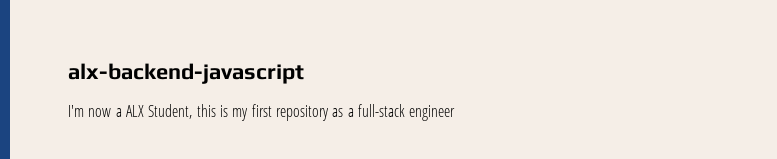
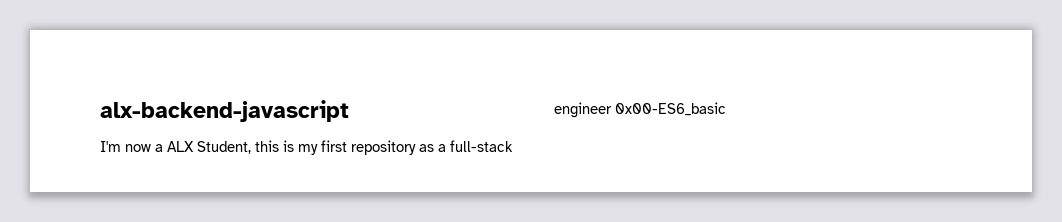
(456, 113) none -> [615,102,726,116] 0x00-ES6_basic

